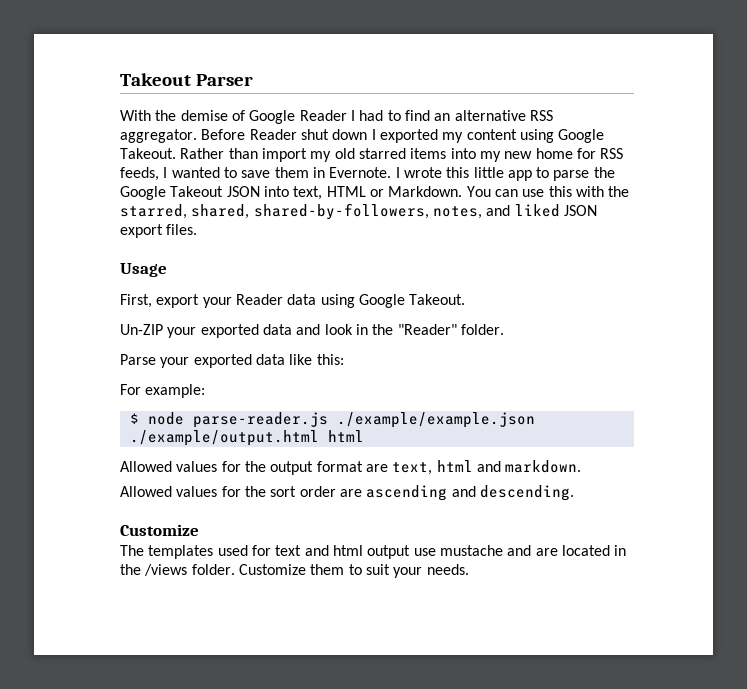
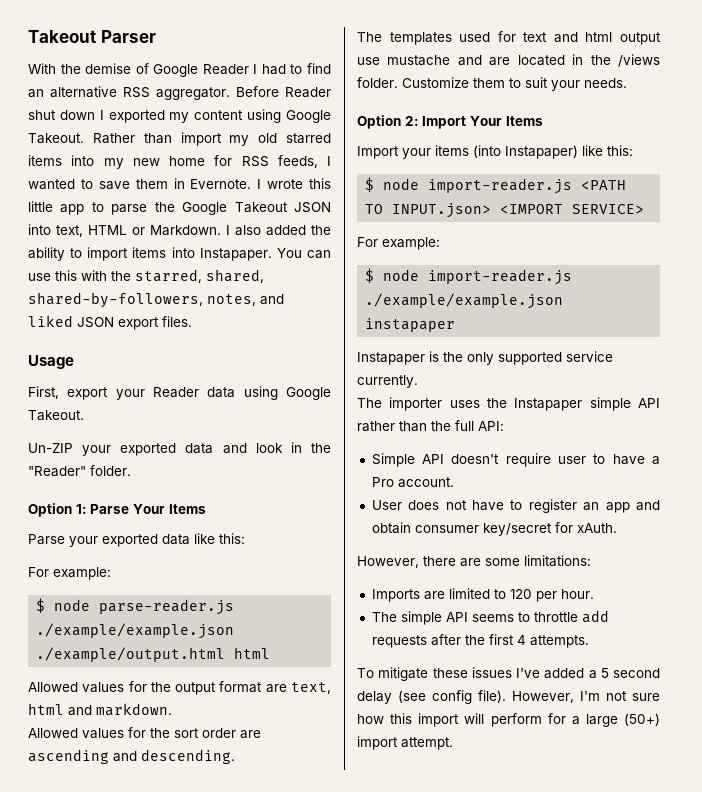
(463, 191) none -> [226,225,331,236] [28,247,272,261] I also added the ability to import items into Instapaper.
(504, 329) none -> [28,503,206,517] // Option 1: Parse Your Items
[120,524,199,536] // Customize -> (235, 756) none
(469, 569) none -> [357,115,543,129] [357,145,633,159] [365,177,627,194] [365,203,645,218] [357,237,440,250] [365,268,573,285] [365,293,564,309] [365,318,456,332] [357,351,613,365] [357,375,418,388] [357,397,660,411] [357,420,504,432] [371,453,660,467] [371,477,454,488] [371,499,660,513] [371,522,617,536] [357,555,591,568] [371,588,594,602] [371,610,609,625] [371,634,589,648] [357,667,660,681] [357,690,660,704] [357,713,660,727] [357,736,453,750] // Option 2: Import Your Items // Import your items (into Instapaper) like this: // $ node import-reader.js <PATH TO INPUT.json> <IMPORT SERVICE> // For example: // $ node import-reader.js ./example/example.json instapaper // Instapaper is the only supported service currently. // The importer uses the Instapaper simple API rather than the full API: // Simple API doesn't require user to have a Pro account. // User does not have to register an app and obtain consumer key/secret for xAuth. // However, there are some limitations: // Imports are limited to 120 per hour. // The simple API seems to throttle add requests after the first 4 attempts. // To mitigate these issues I've added a 5 second delay (see config file). However, I'm not sure how this import will perform for a large (50+) import attempt.

